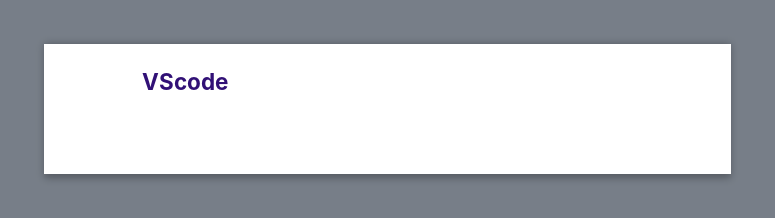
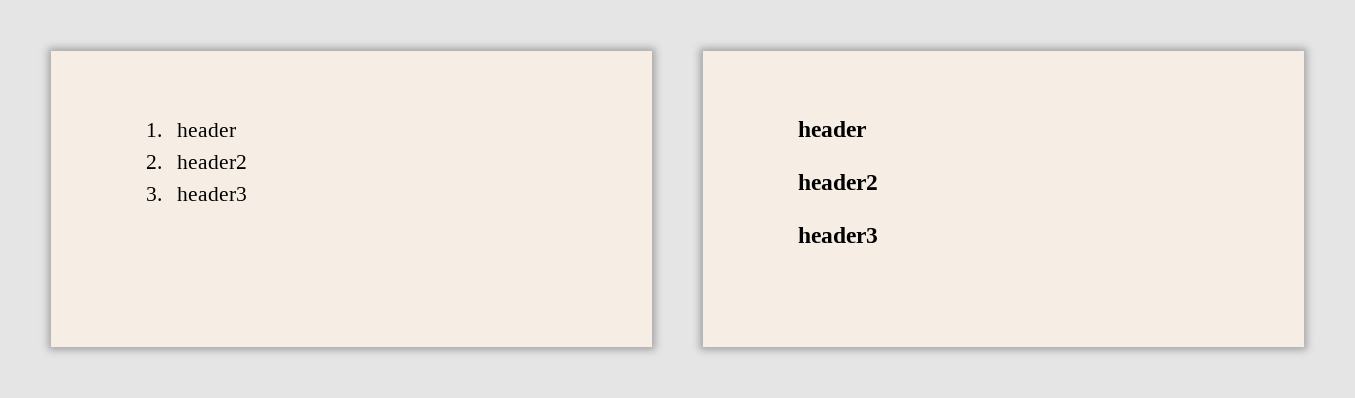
[142,73,228,90] VScode -> [146,123,236,137] [146,155,247,169] [146,187,247,201] [798,121,866,137] [798,174,878,190] [798,227,878,243] 1. header // 2. header2 // 3. header3 // header // header2 // header3

